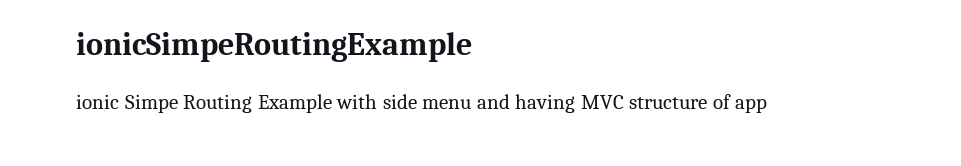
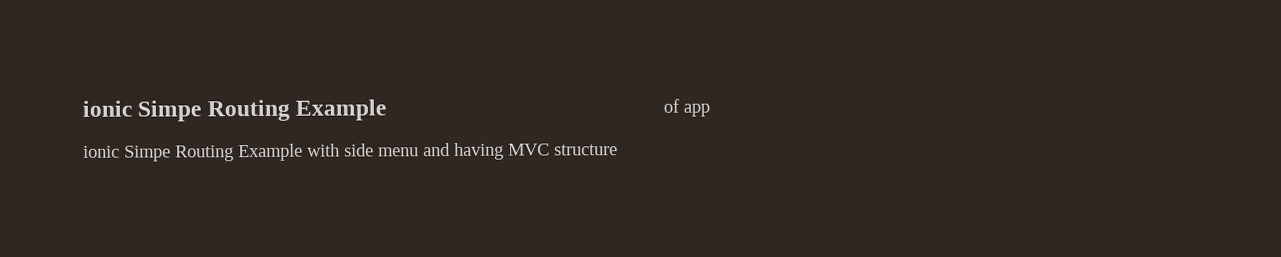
[76,32,472,62] ionicSimpeRoutingExample -> [82,99,387,122] ionic Simpe Routing Example

